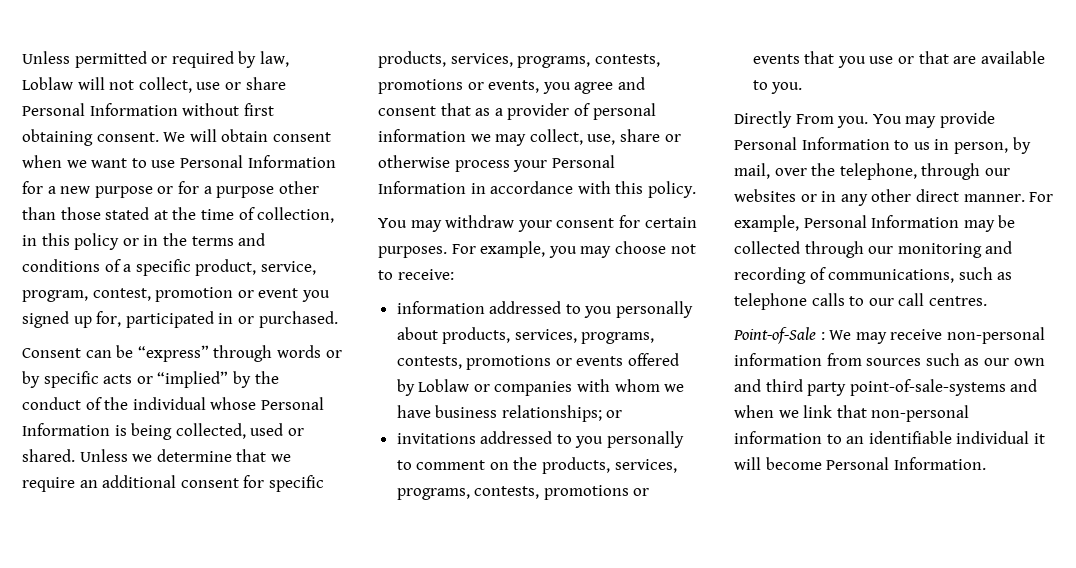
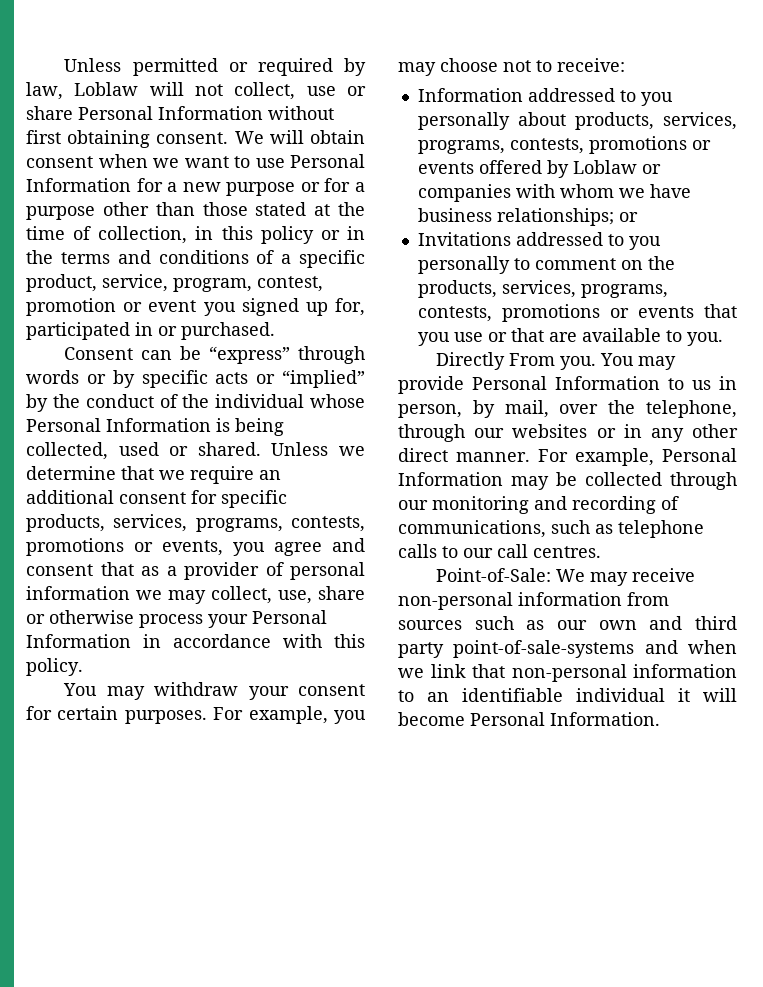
[396,301,485,314] information -> [417,88,523,102] Information
[396,433,476,444] invitations -> [417,232,511,246] Invitations
[733,327,825,344] Point-of-Sale : -> [436,568,552,582] Point-of-Sale:

